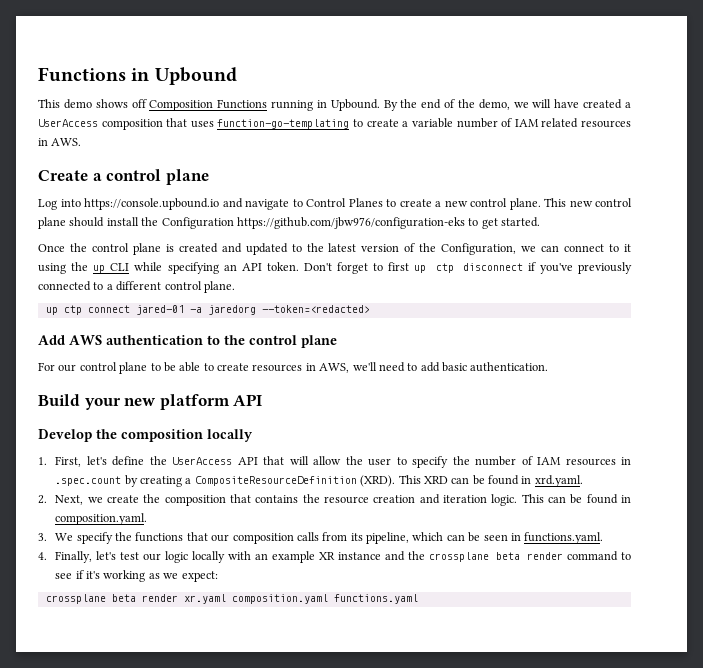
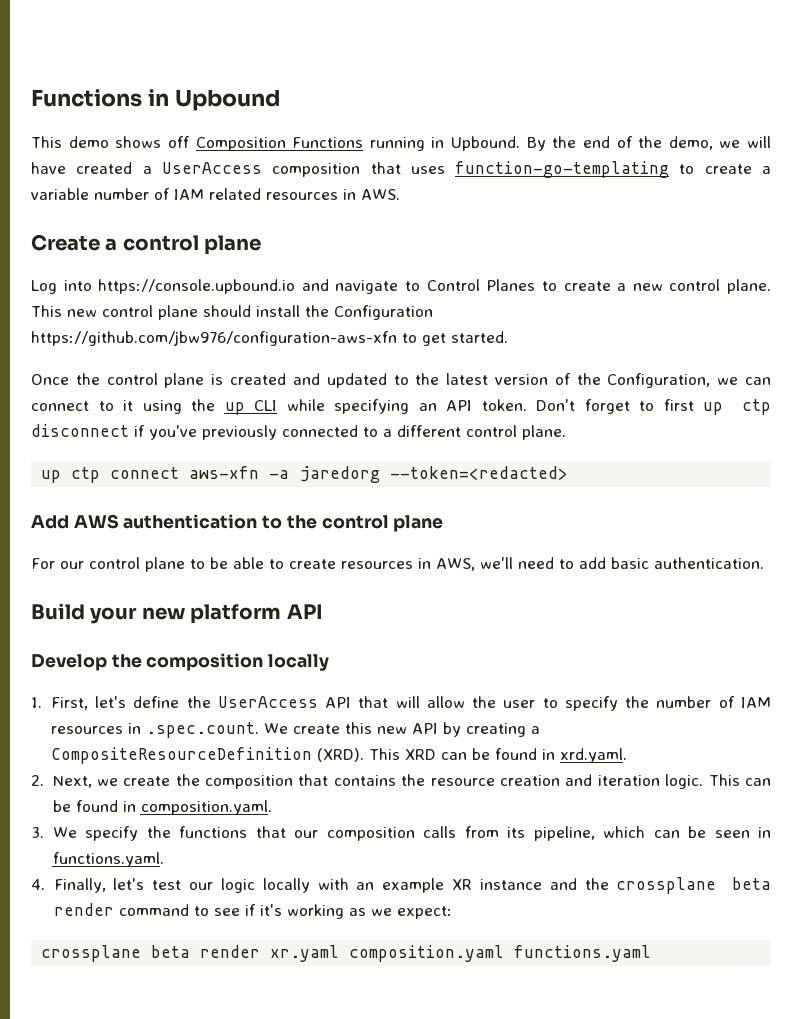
[236,217,465,229] https://github.com/jbw976/configuration-eks -> [31,331,397,346] https://github.com/jbw976/configuration-aws-xfn
[135,305,184,315] jared-01 -> [189,466,260,479] aws-xfn
[55,476,122,486] .spec.count -> [145,722,438,738] .spec.count. We create this new API

